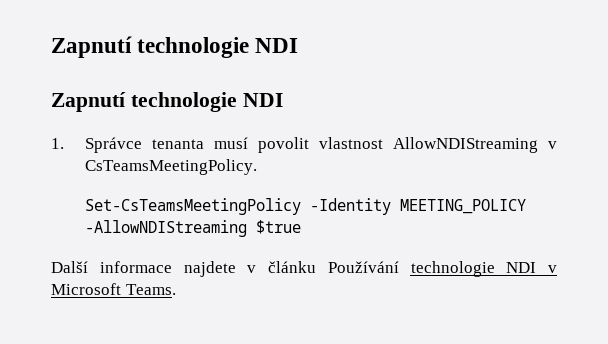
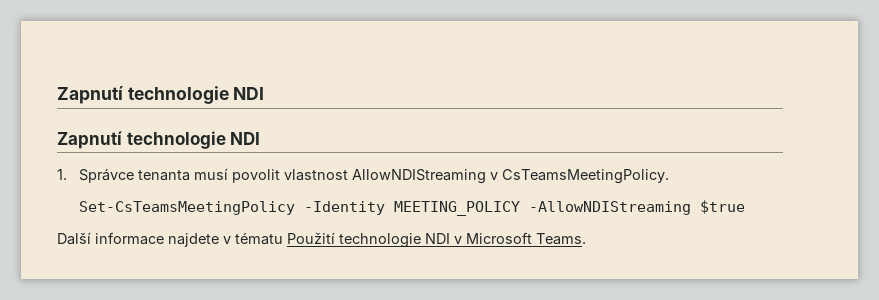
[268,261,399,273] článku Používání -> [235,232,335,245] tématu Použití

